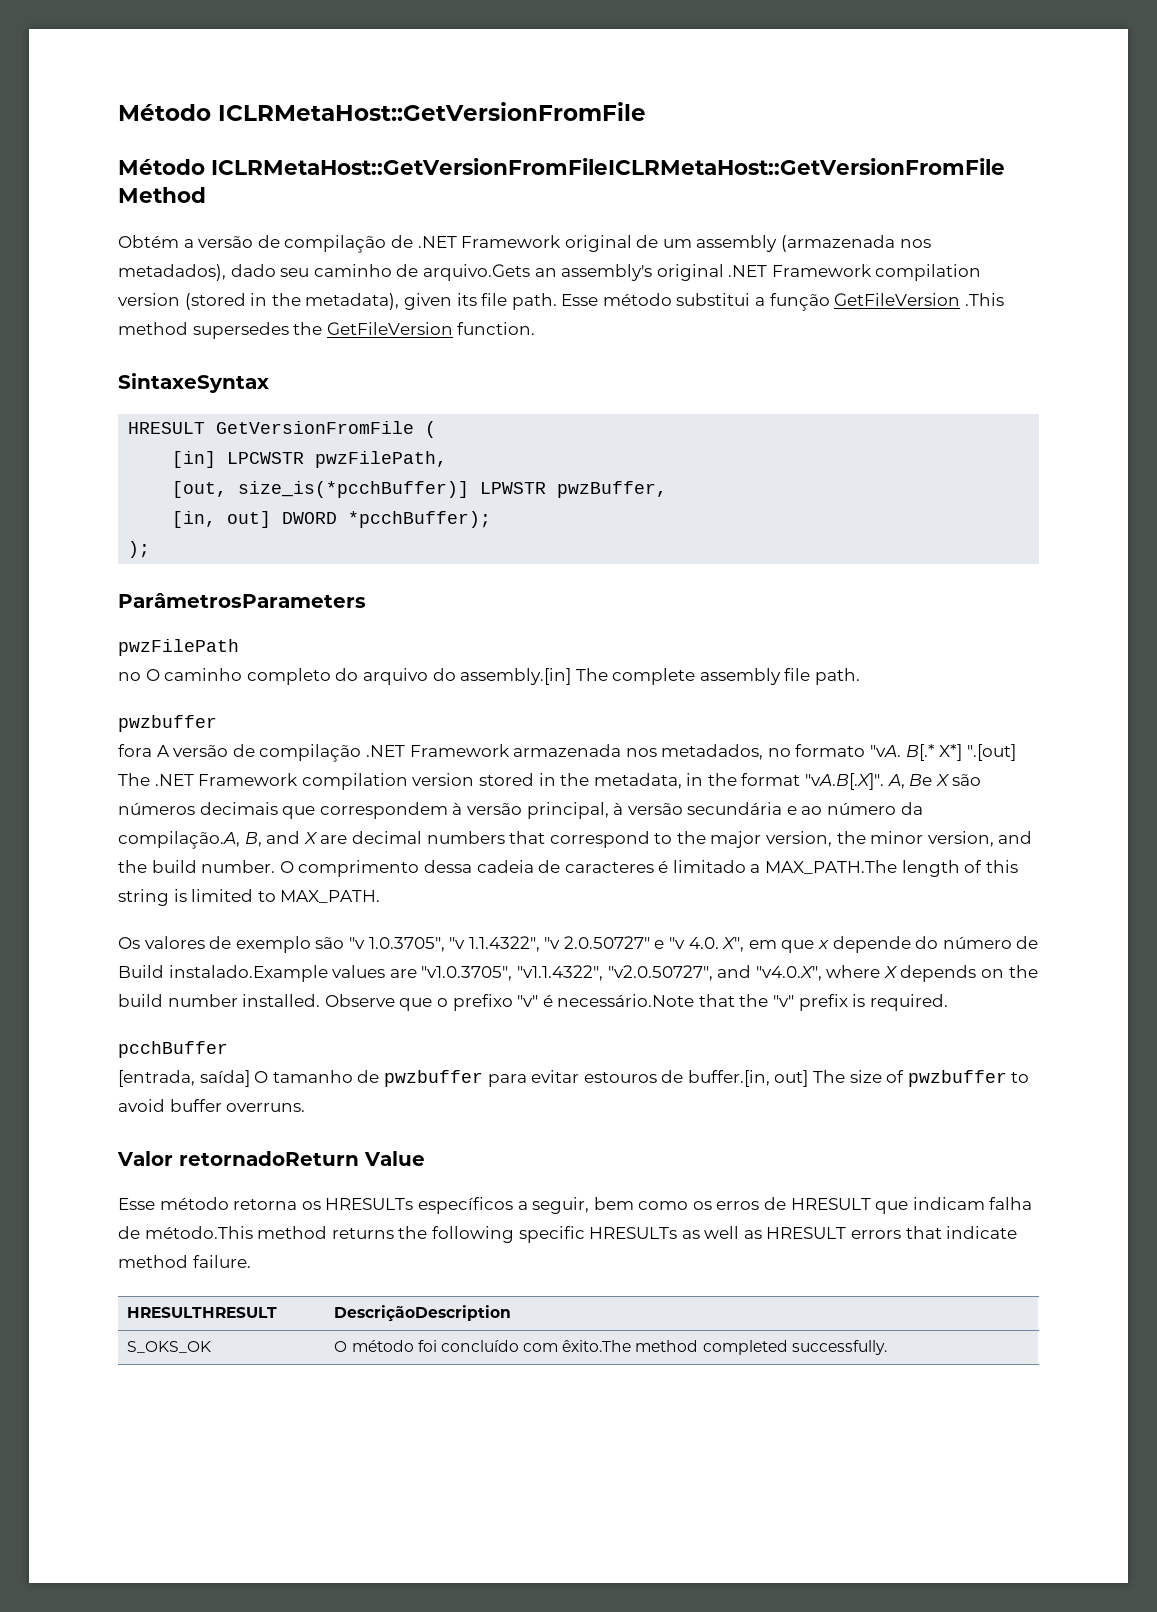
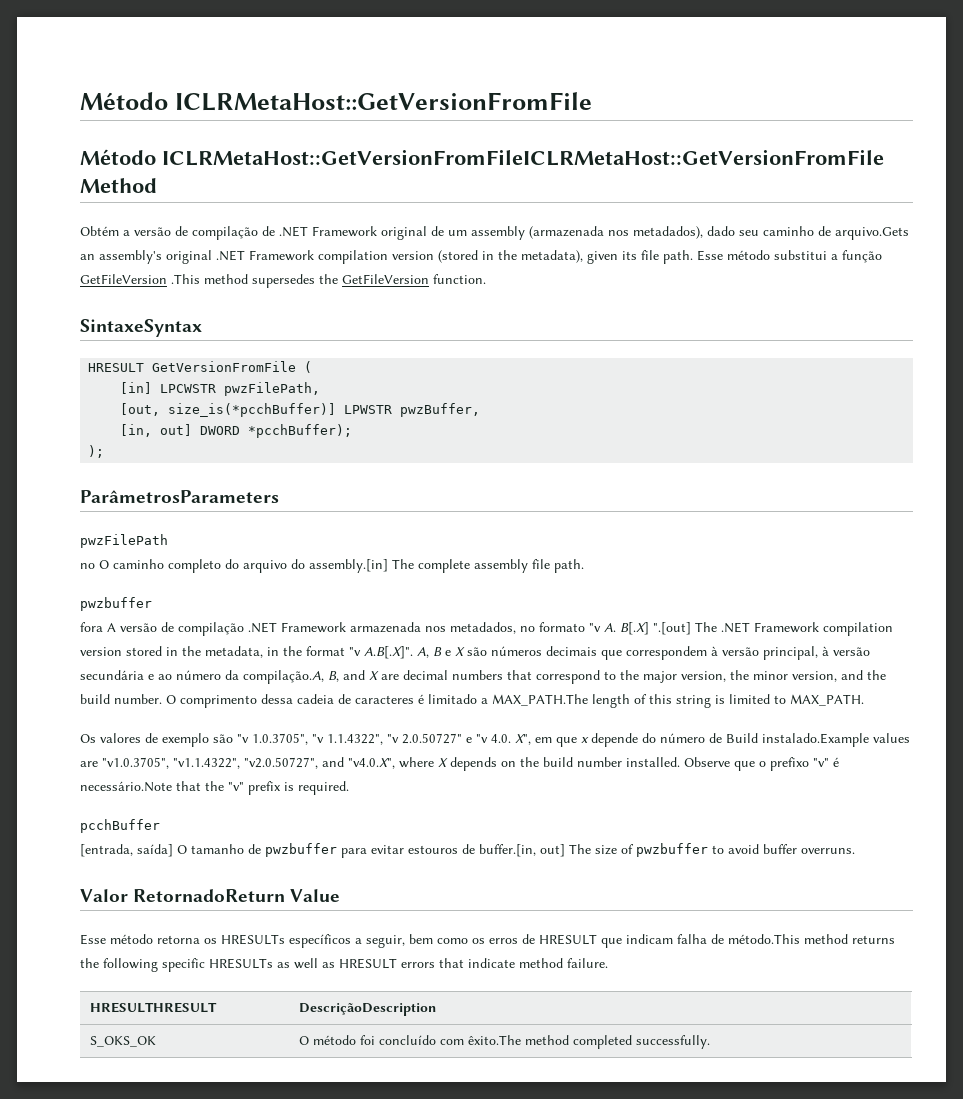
[870,744,963,761] "vA. B[.* X*] -> [589,622,649,635] "v A. B[.X]
[805,773,933,790] "vA.B[.X]". A, Be -> [349,646,451,659] "v A.B[.X]". A, B e
[179,1151,359,1166] retornadoReturn -> [133,889,286,902] RetornadoReturn

